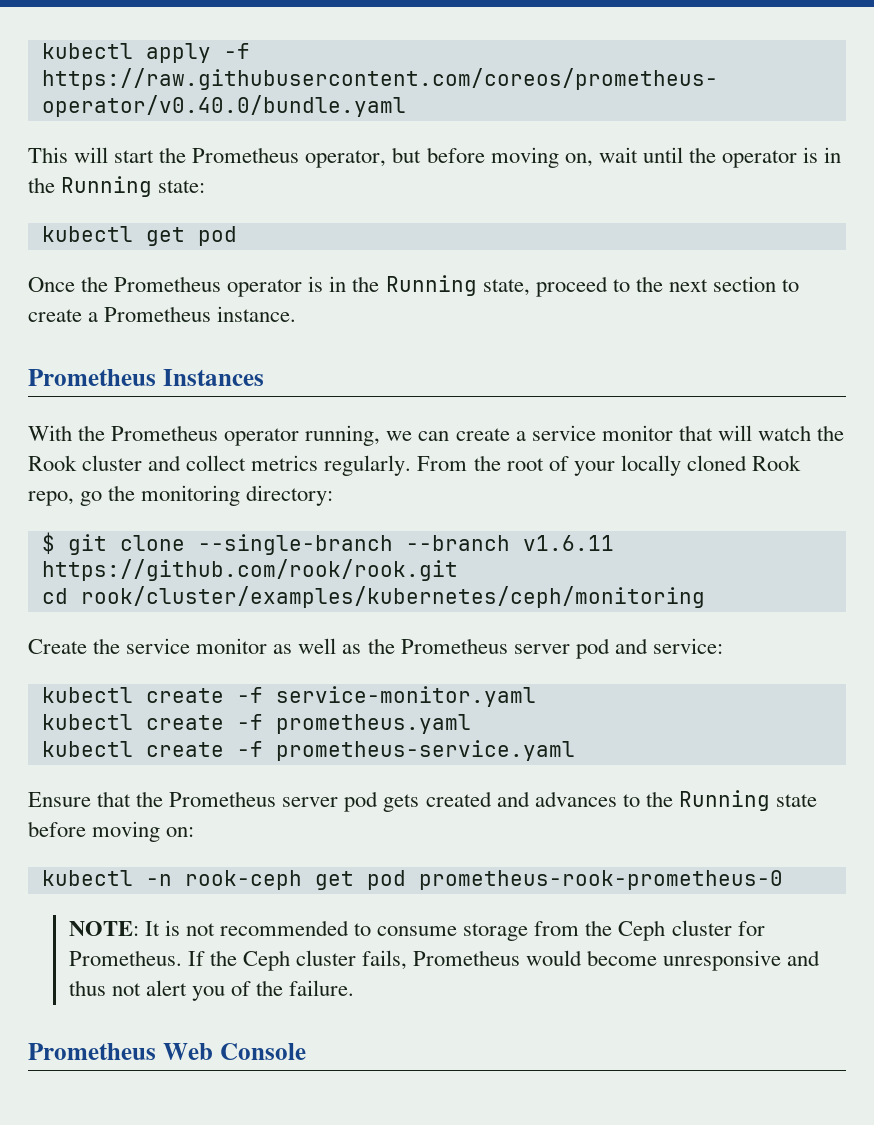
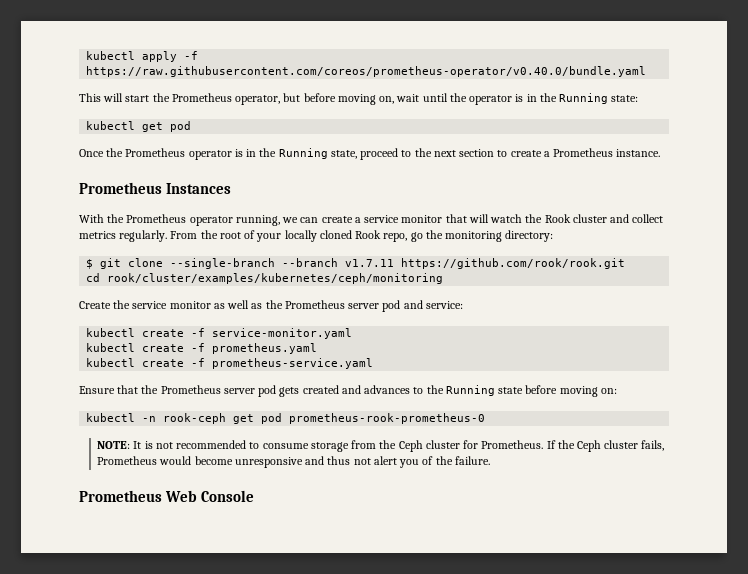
[522,535,614,551] v1.6.11 -> [345,259,395,267] v1.7.11

